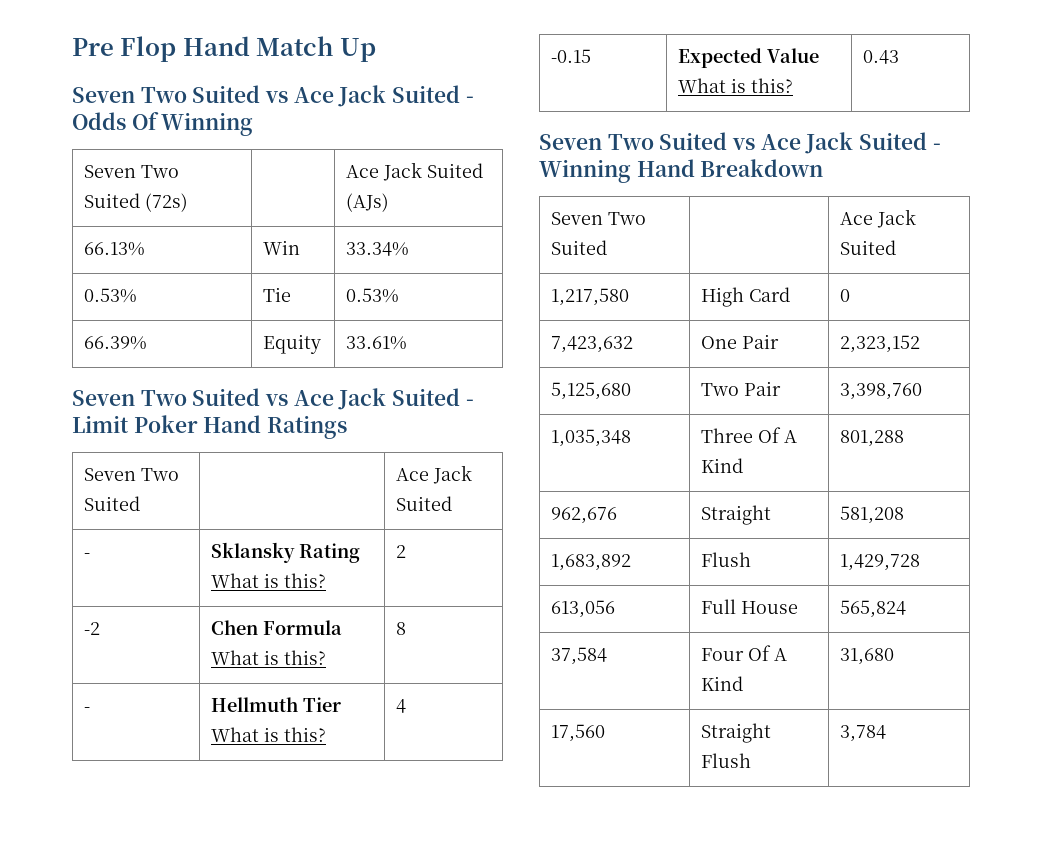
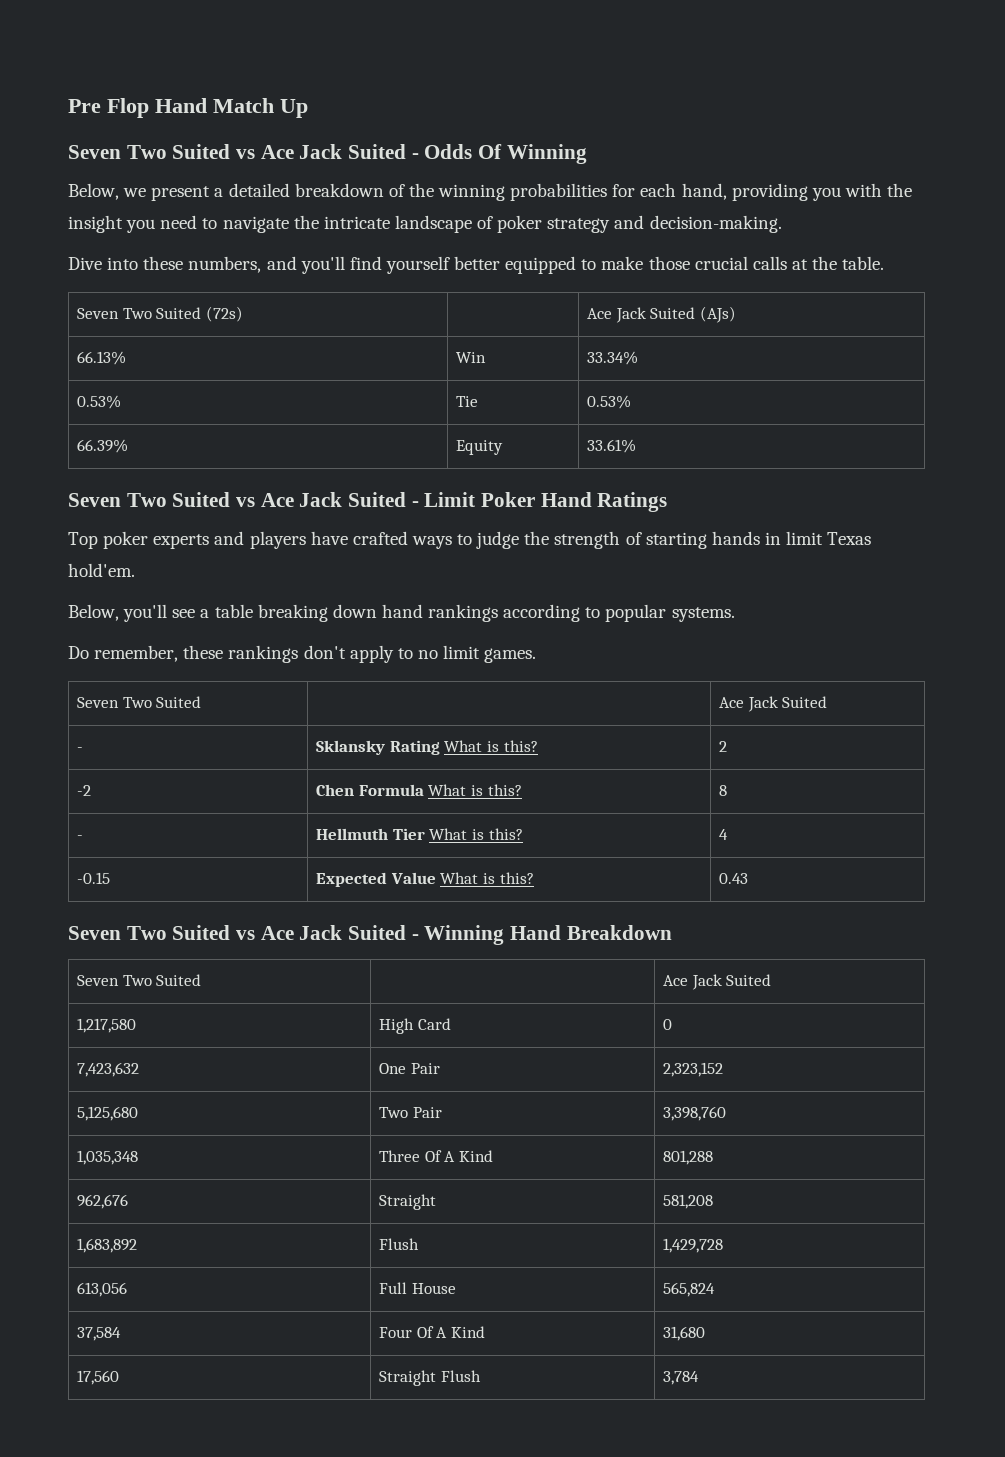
(254, 124) none -> [68,183,913,201] [68,215,782,233] [68,256,885,274] // Below, we present a detailed breakdown of the winning probabilities for each hand, providing you with the insight you need to navigate the intricate landscape of poker strategy and decision-making. // Dive into these numbers, and you'll find yourself better equipped to make those crucial calls at the table.
(348, 427) none -> [68,531,872,549] [68,563,135,577] [68,604,735,622] [68,645,537,663] // Top poker experts and players have crafted ways to judge the strength of starting hands in limit Texas hold'em. // Below, you'll see a table breaking down hand rankings according to popular systems. // Do remember, these rankings don't apply to no limit games.

